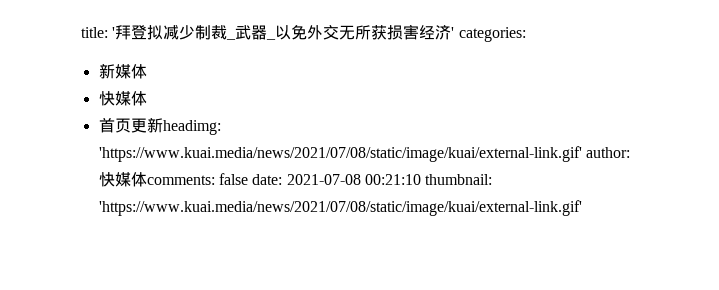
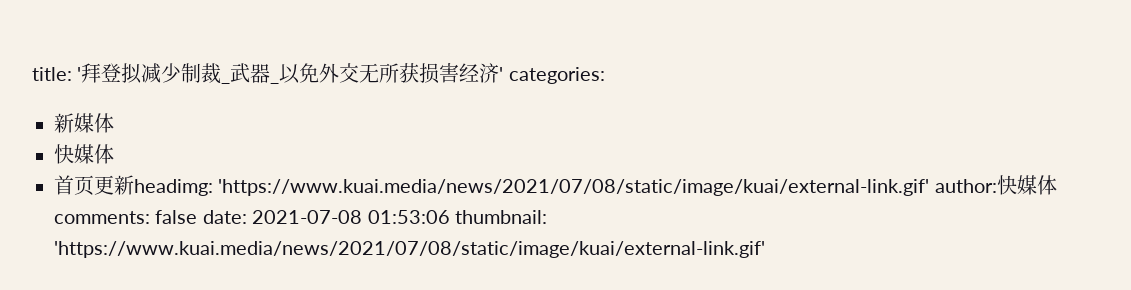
[364,174,421,185] 00:21:10 -> [367,210,450,224] 01:53:06

